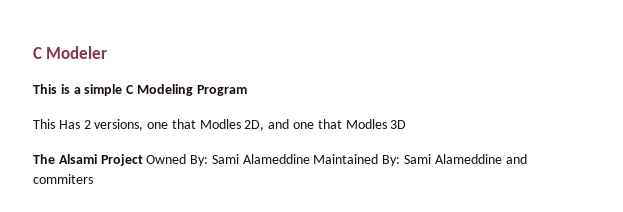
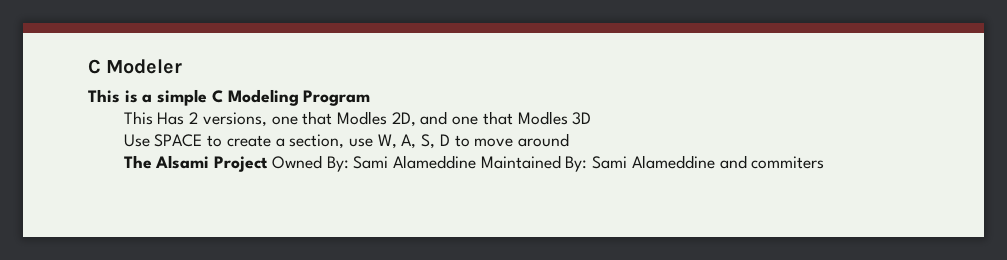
(407, 124) none -> [123,133,570,149] // Use SPACE to create a section, use W, A, S, D to move around

